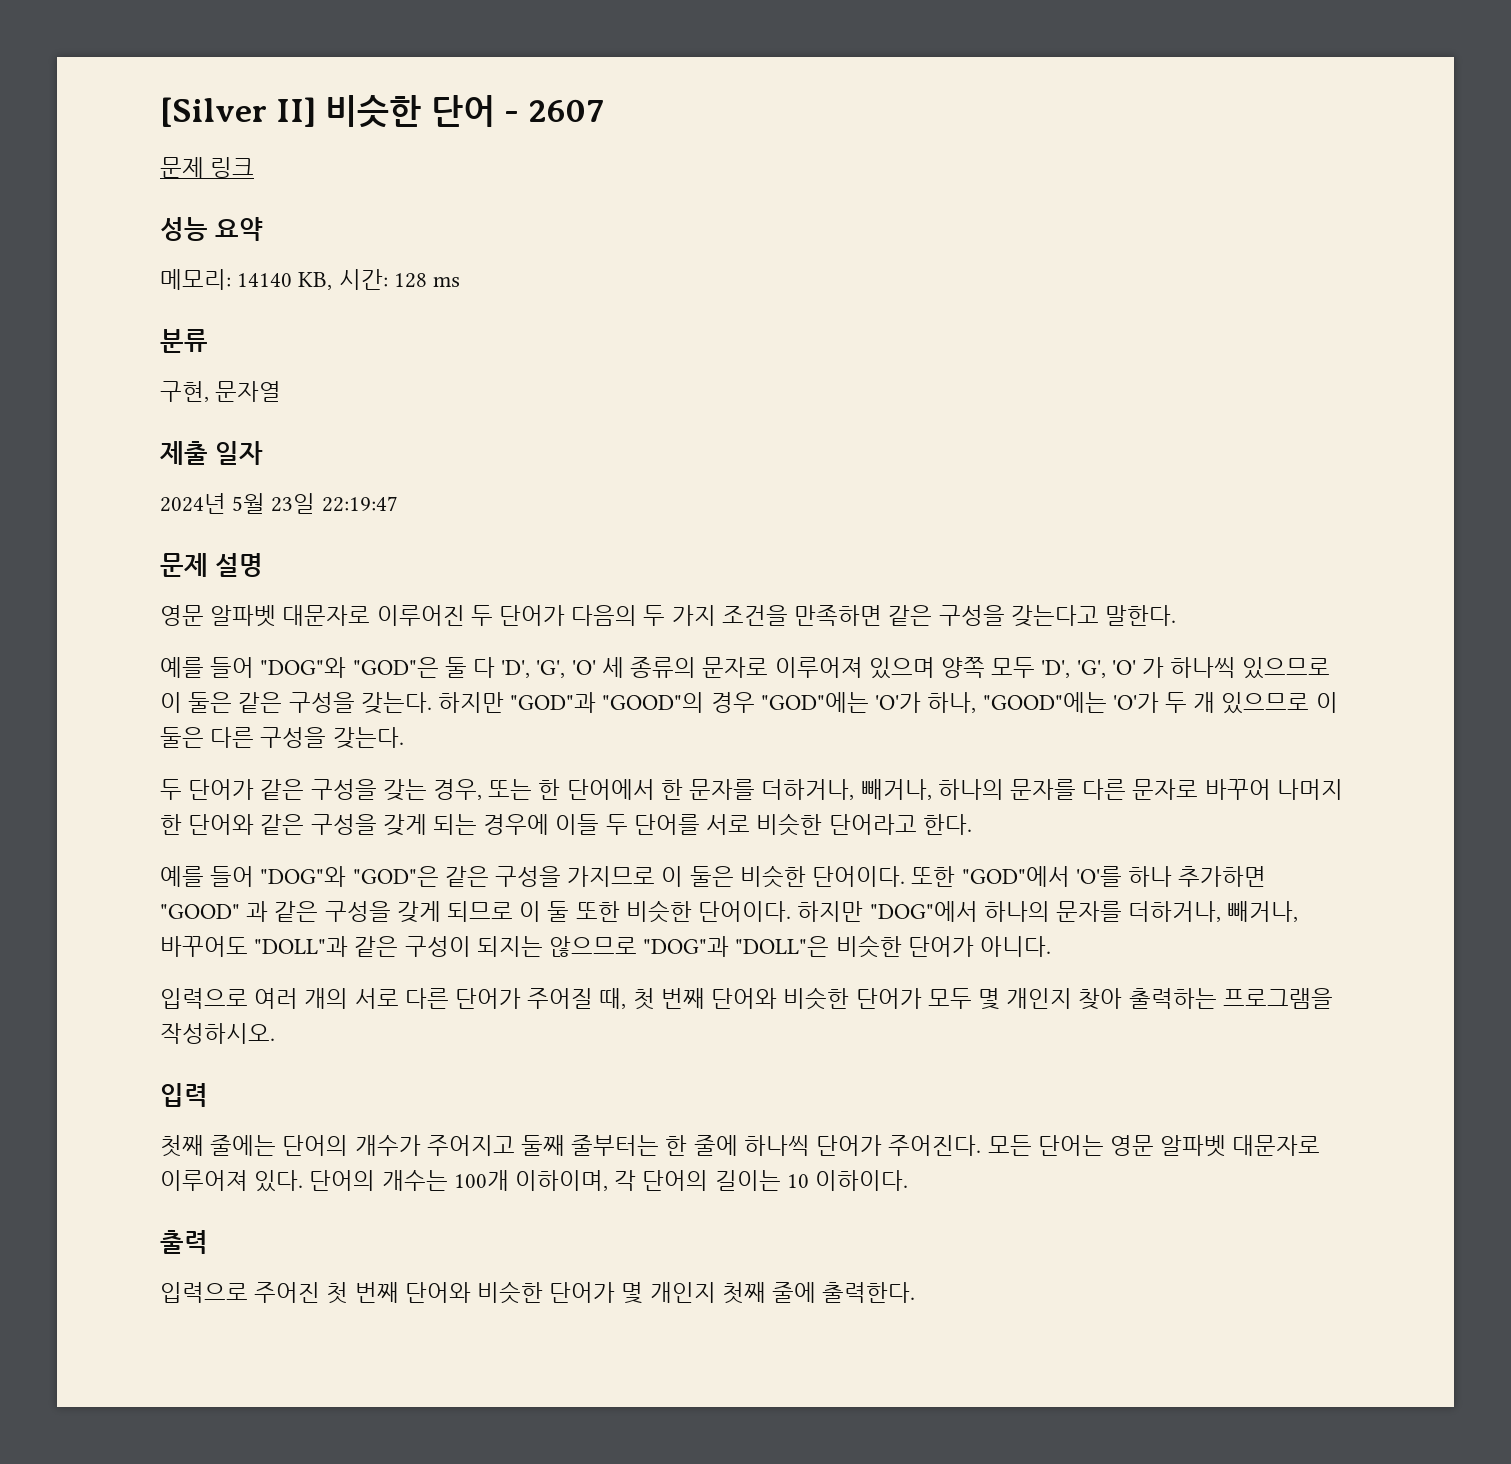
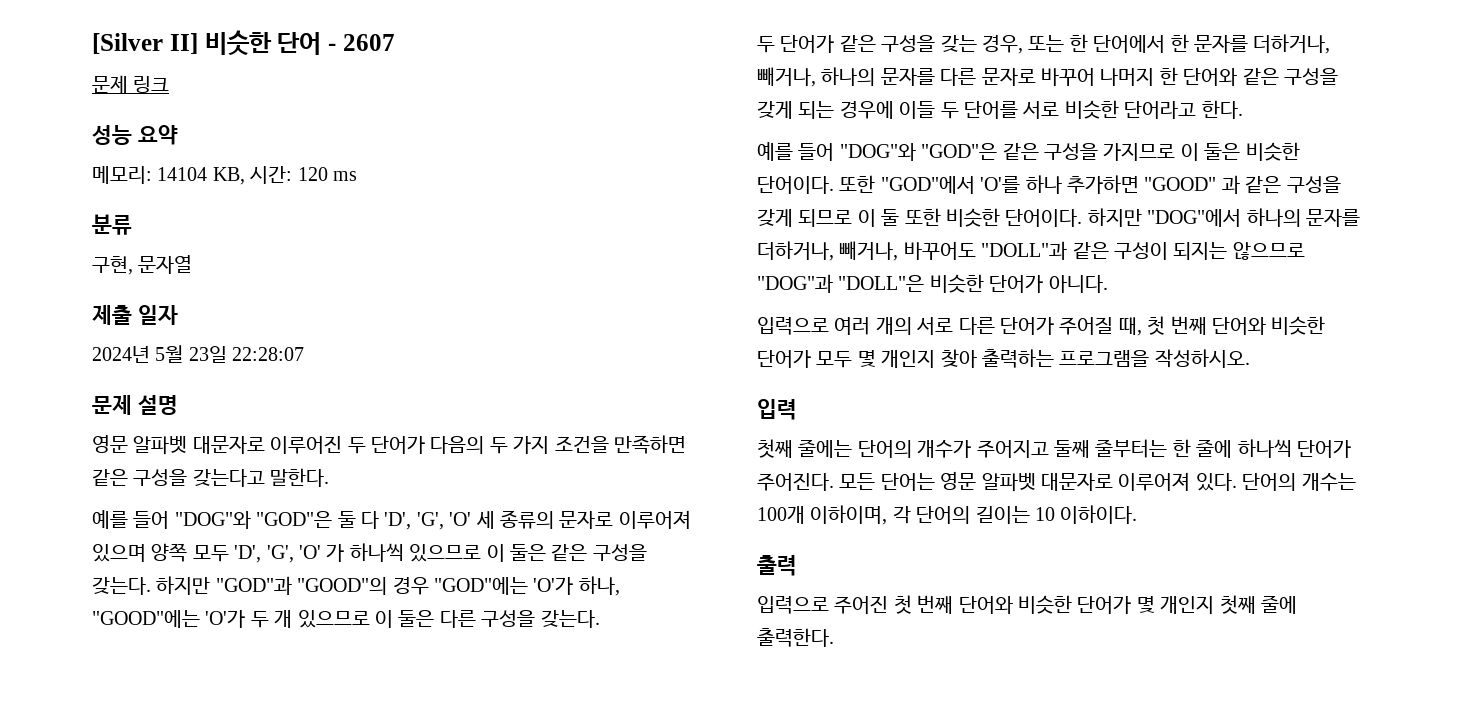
[237,273,293,287] 14140 -> [157,167,208,181] 14104
[393,273,427,288] 128 -> [297,167,328,181] 120
[321,496,398,512] 22:19:47 -> [232,347,305,361] 22:28:07

